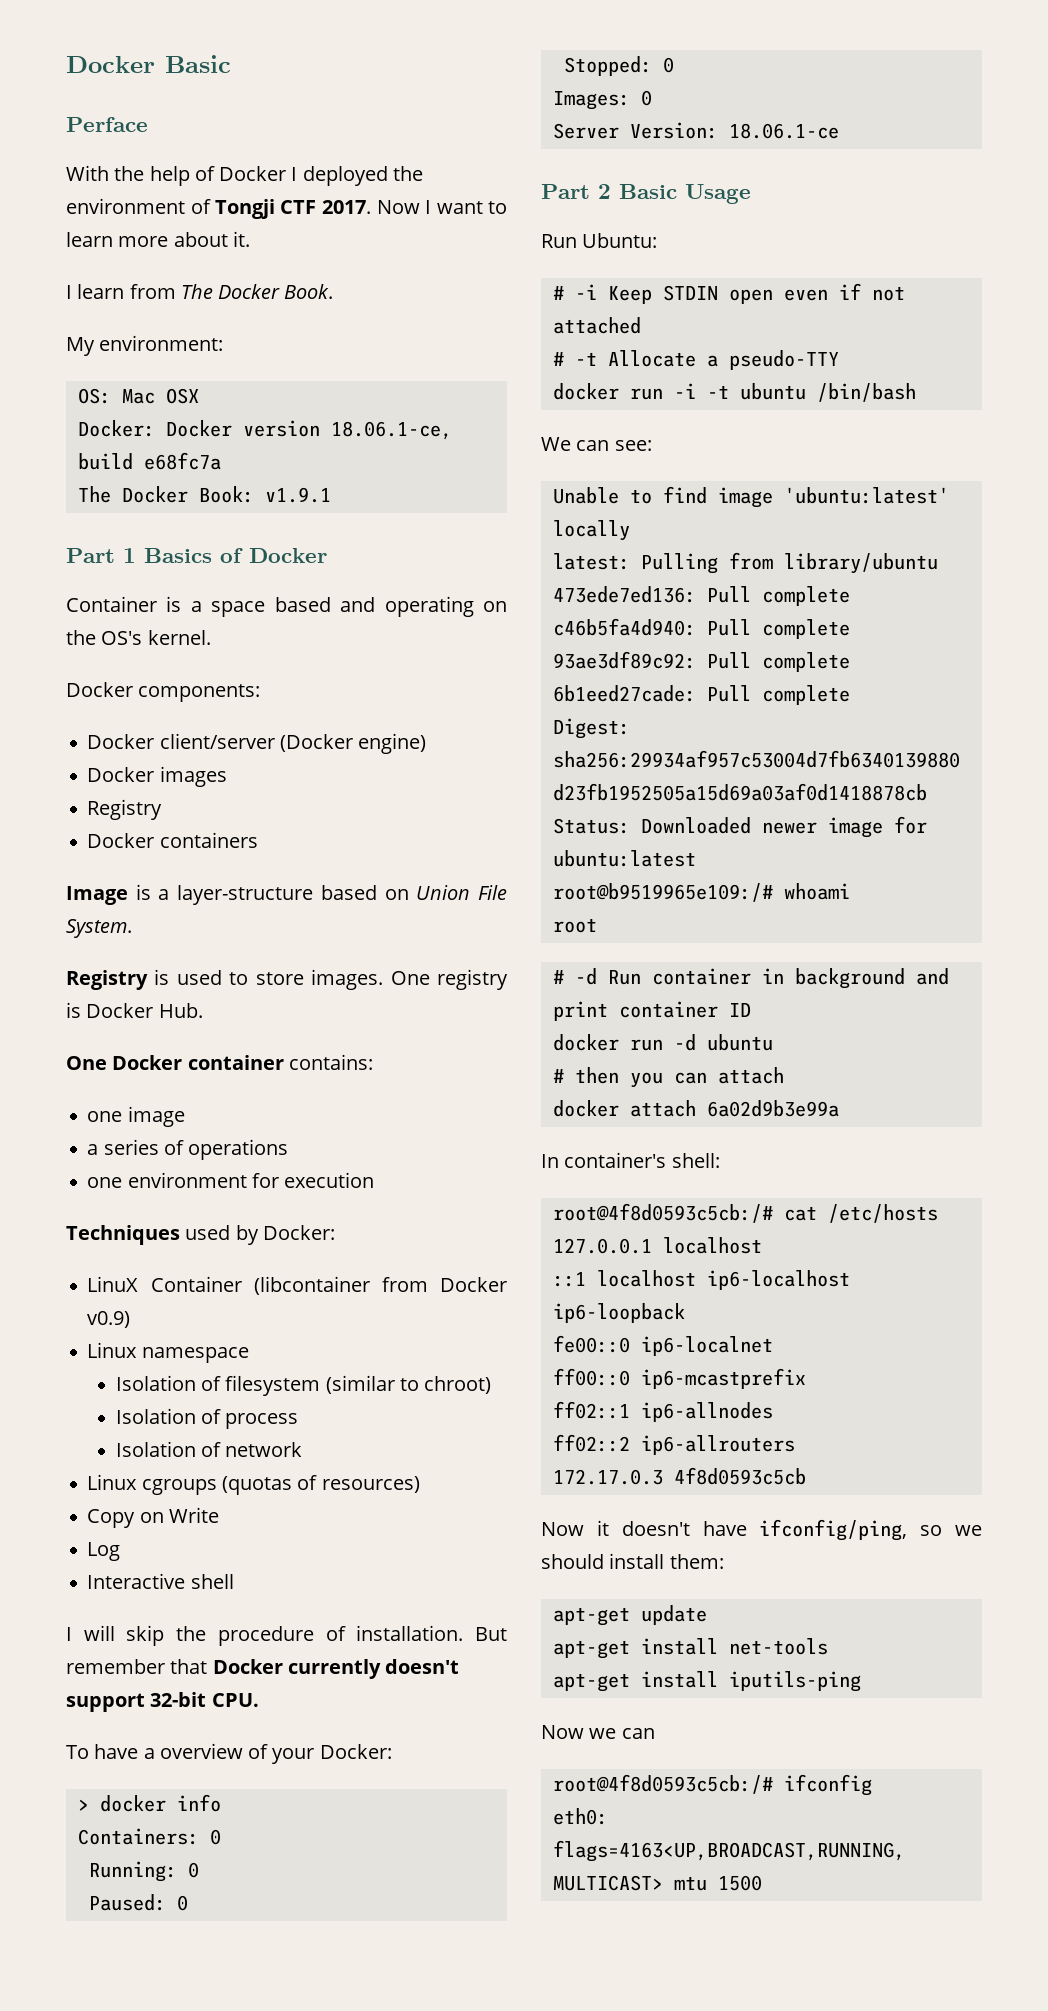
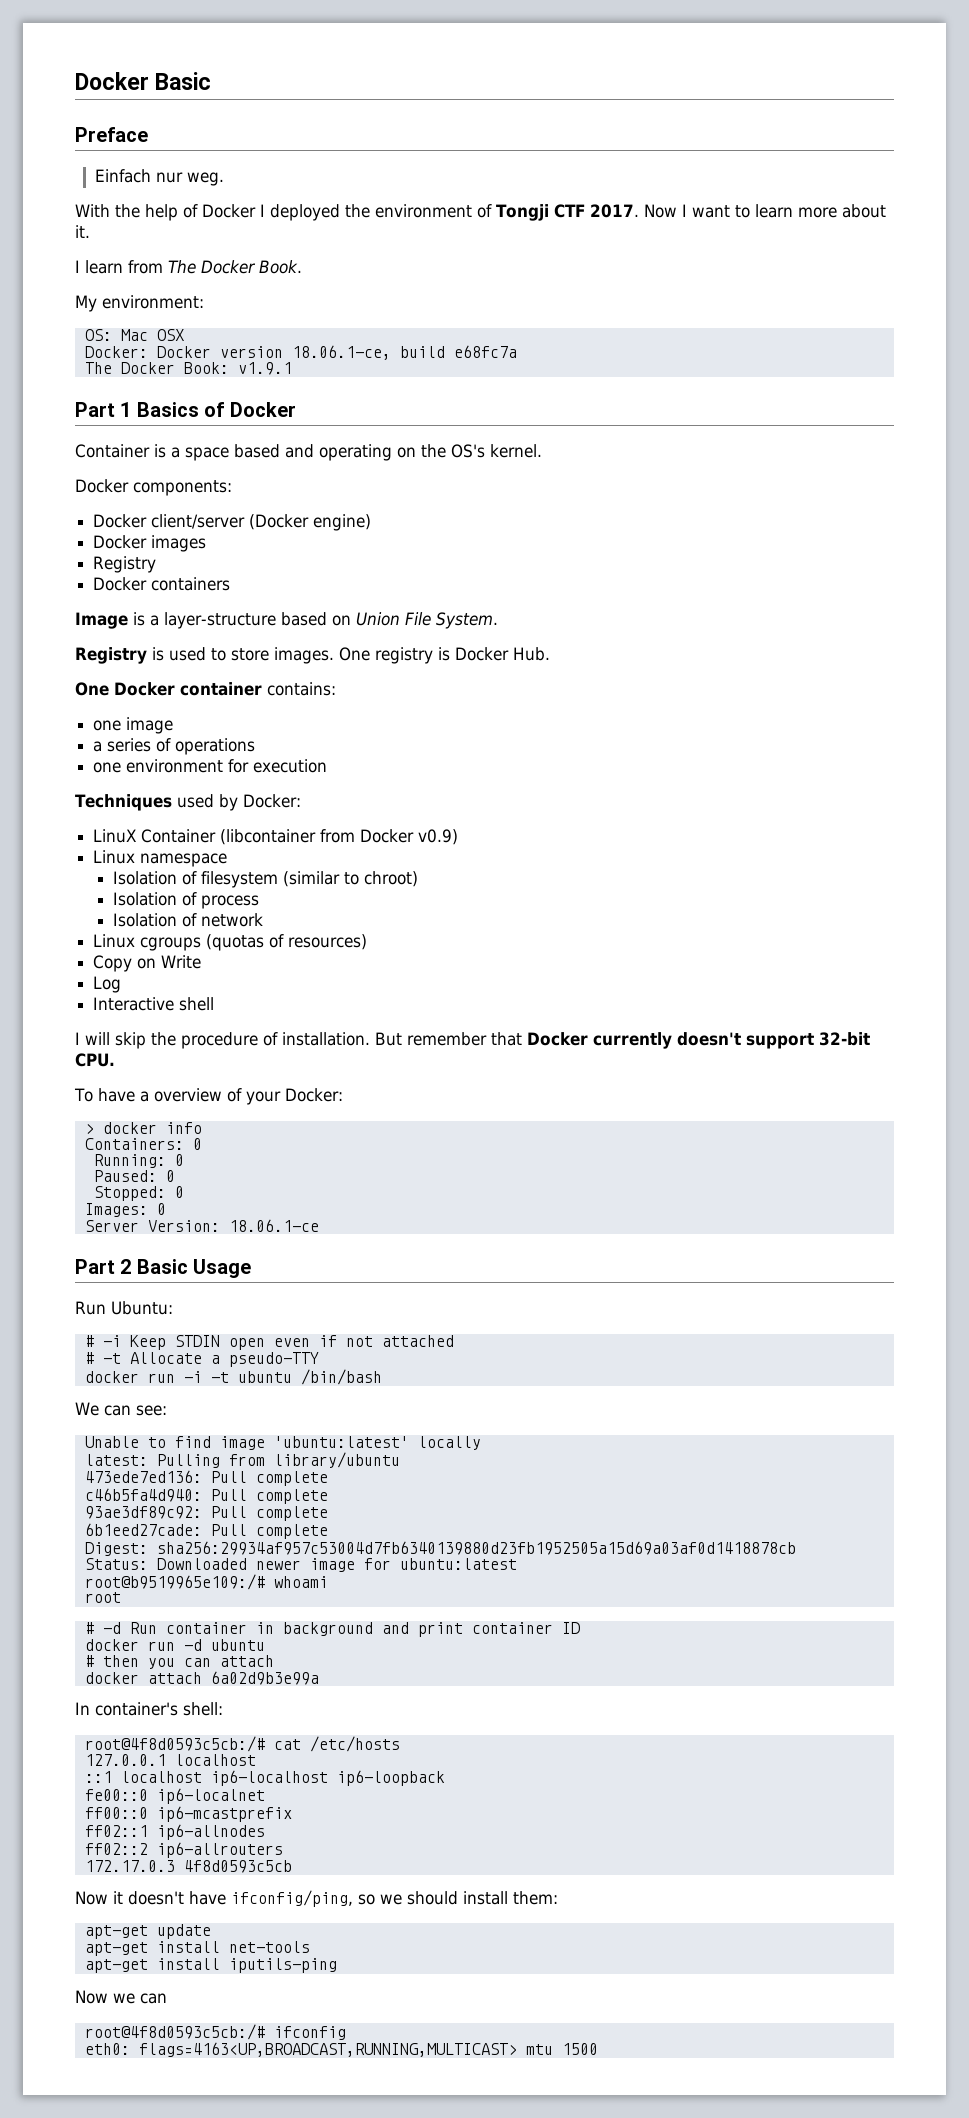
[66,117,148,132] Perface -> [75,127,148,142] [94,169,224,186] Preface // Einfach nur weg.

